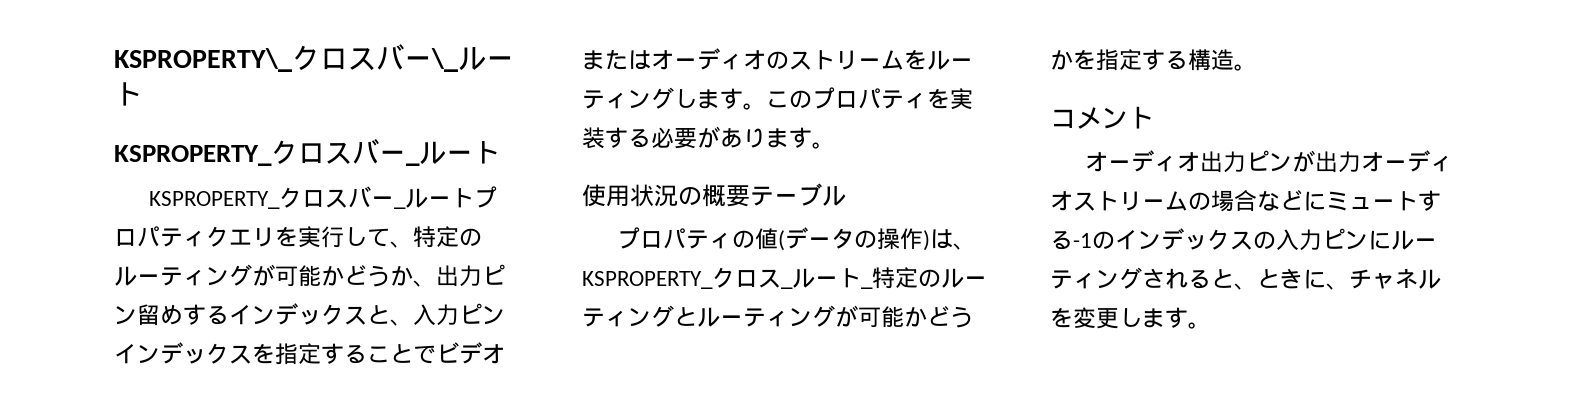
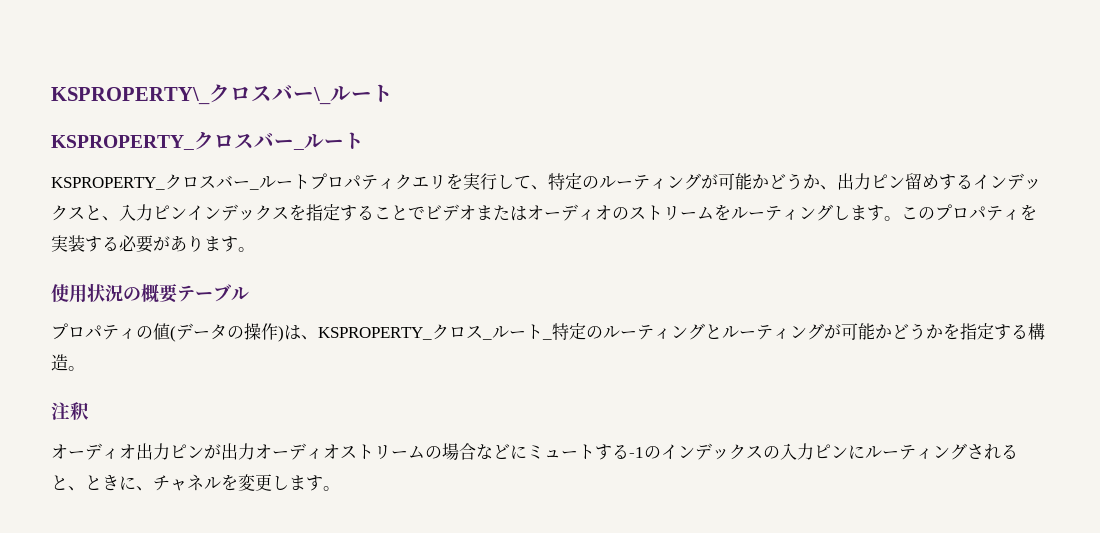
[1050,106,1154,129] コメント -> [51,402,89,420] 注釈

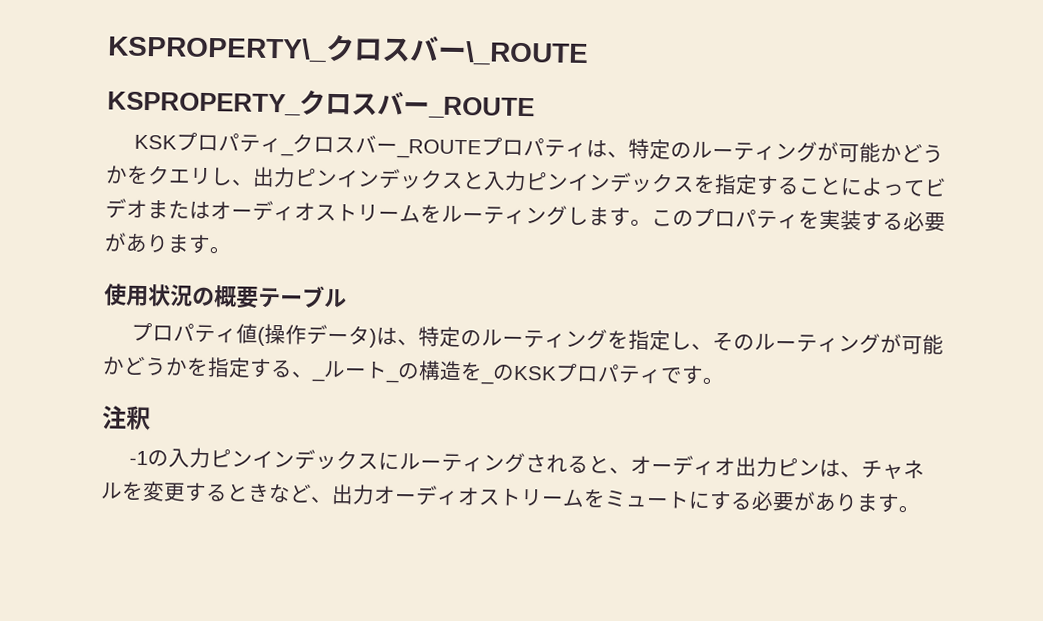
[313,84,393,105] [51,131,294,150] [293,132,364,150] [51,174,250,190] [249,188,259,190] [259,173,531,190] \_ルート // KSPROPERTY_クロスバー_ルート // KSPROPERTY_クロスバー_ルートプロパティクエリを実行して -> [465,41,589,68] [107,89,535,120] [134,132,609,160] \_ROUTE // KSPROPERTY_クロスバー_ROUTE // KSKプロパティ_クロスバー_ROUTEプロパティは
(820, 181) none -> [126,165,233,186] をクエリし
[905,173,973,190] 留めする -> (338, 178) none
[102,216,119,221] 、 -> (485, 180) none
[408,206,425,220] で -> [840,177,926,197] によって
[612,207,629,220] の -> (316, 211) none
[136,323,492,342] [492,323,722,341] の値(データの操作)は、KSPROPERTY_クロス_ルート_特定のルーティングと -> [236,323,756,352] 値(操作データ)は、特定のルーティングを指定し、その
[1028,323,1045,340] [51,354,85,371] [51,402,89,420] 構造。 // 注釈 // -> [291,360,724,386] [102,405,151,431] [129,447,632,474] 、_ルート_の構造を_のKSKプロパティです。 // 注釈 // -1の入力ピンインデックスにルーティングされると、
[204,444,221,459] が -> [819,458,926,480] [100,481,333,504] は、チャネルを変更するときなど、
[425,443,1018,460] [51,474,289,491] の場合などにミュートする-1のインデックスの入力ピンにルーティングされると、ときに、チャネルを変更し -> [583,489,858,513] をミュートにする必要があり

